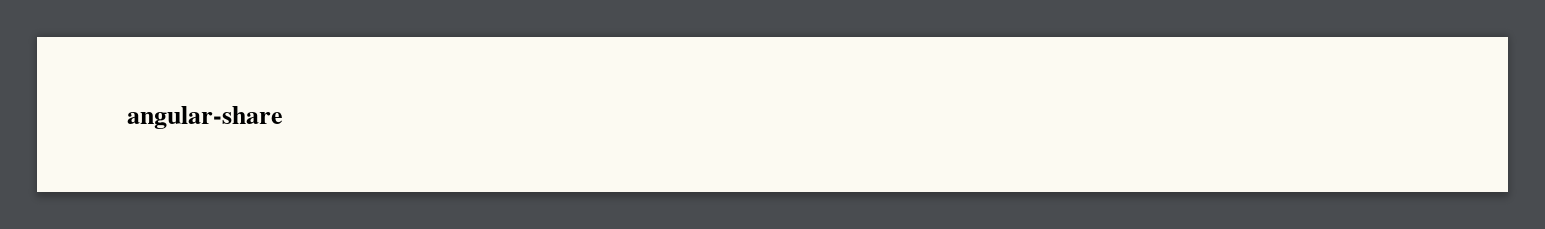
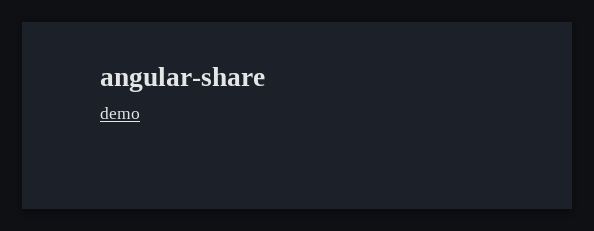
(283, 117) none -> [100,107,140,119] // demo

